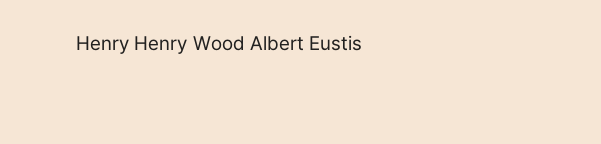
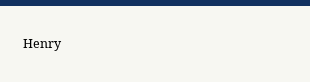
[76,35,363,54] Henry Henry Wood Albert Eustis -> [23,39,62,51] Henry

